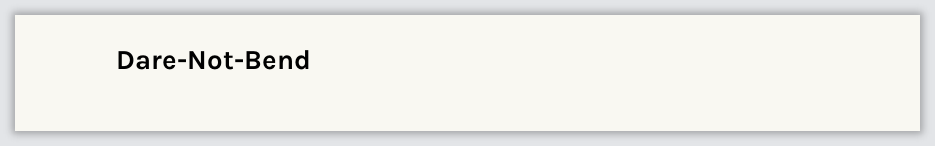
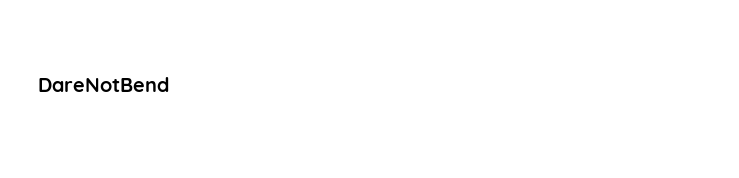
[116,50,311,70] Dare-Not-Bend -> [38,77,169,92] DareNotBend

